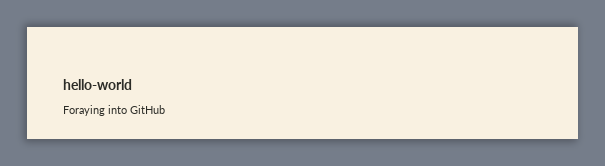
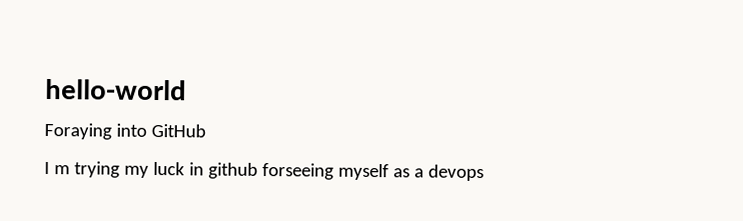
(165, 109) none -> [44,161,484,182] // I m trying my luck in github forseeing myself as a devops

